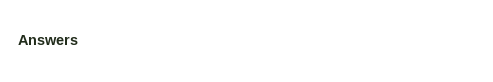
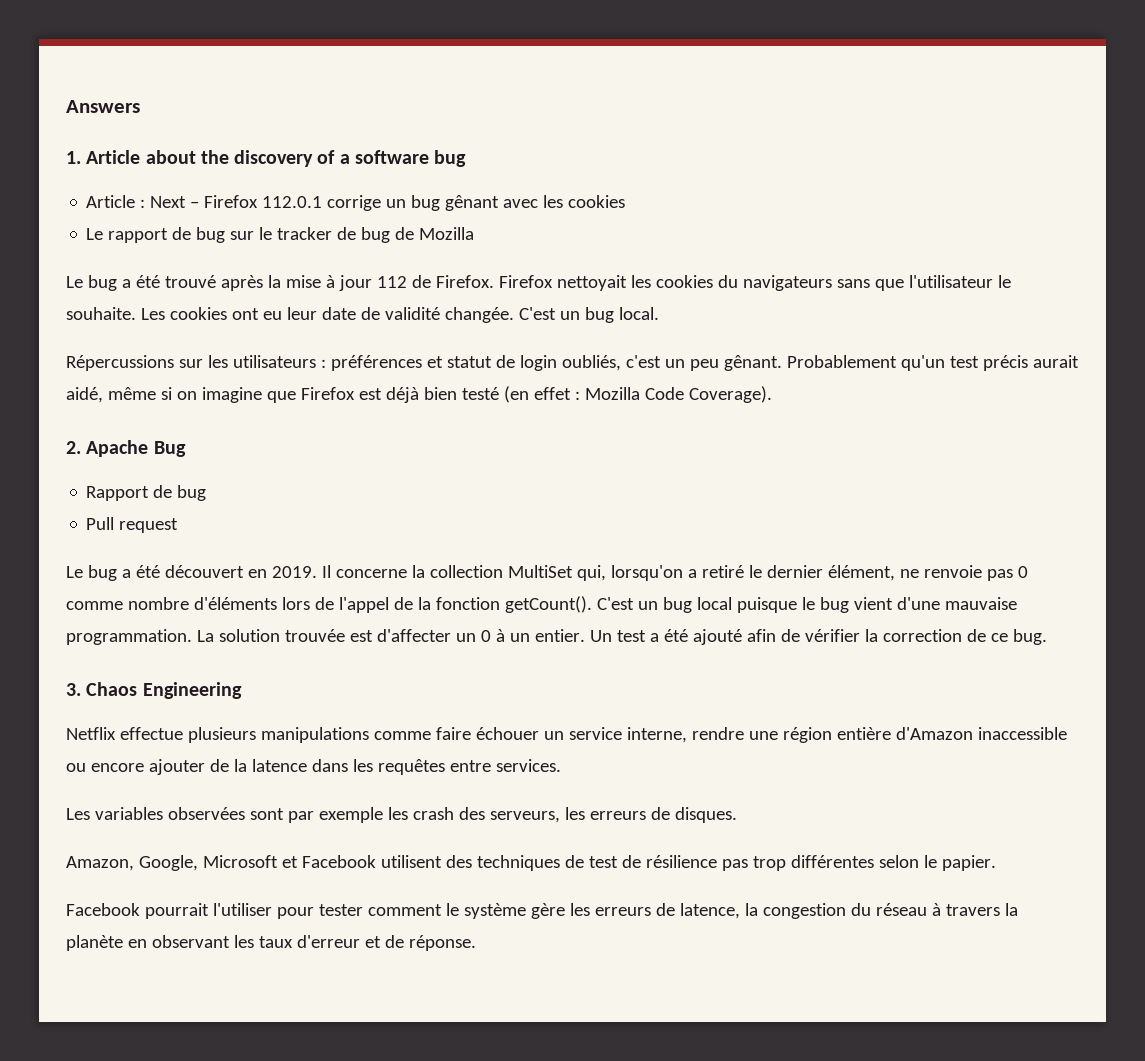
(78, 40) none -> [66,150,467,167] [86,195,626,211] [86,227,475,243] [66,275,1011,291] [66,307,659,323] [66,355,1079,371] [66,386,772,403] [66,440,186,457] [86,485,207,501] [86,517,179,533] [66,565,1028,581] [66,596,1017,613] [66,629,1047,645] [66,682,242,699] [66,727,1067,743] [66,759,561,775] [66,807,737,823] [66,855,996,871] [66,903,1018,919] [66,935,476,951] // 1. Article about the discovery of a software bug // Article : Next – Firefox 112.0.1 corrige un bug gênant avec les cookies // Le rapport de bug sur le tracker de bug de Mozilla // Le bug a été trouvé après la mise à jour 112 de Firefox. Firefox nettoyait les cookies du navigateurs sans que l'utilisateur le souhaite. Les cookies ont eu leur date de validité changée. C'est un bug local. // Répercussions sur les utilisateurs : préférences et statut de login oubliés, c'est un peu gênant. Probablement qu'un test précis aurait aidé, même si on imagine que Firefox est déjà bien testé (en effet : Mozilla Code Coverage). // 2. Apache Bug // Rapport de bug // Pull request // Le bug a été découvert en 2019. Il concerne la collection MultiSet qui, lorsqu'on a retiré le dernier élément, ne renvoie pas 0 comme nombre d'éléments lors de l'appel de la fonction getCount(). C'est un bug local puisque le bug vient d'une mauvaise programmation. La solution trouvée est d'affecter un 0 à un entier. Un test a été ajouté afin de vérifier la correction de ce bug. // 3. Chaos Engineering // Netflix effectue plusieurs manipulations comme faire échouer un service interne, rendre une région entière d'Amazon inaccessible ou encore ajouter de la latence dans les requêtes entre services. // Les variables observées sont par exemple les crash des serveurs, les erreurs de disques. // Amazon, Google, Microsoft et Facebook utilisent des techniques de test de résilience pas trop différentes selon le papier. // Facebook pourrait l'utiliser pour tester comment le système gère les erreurs de latence, la congestion du réseau à travers la planète en observant les taux d'erreur et de réponse.

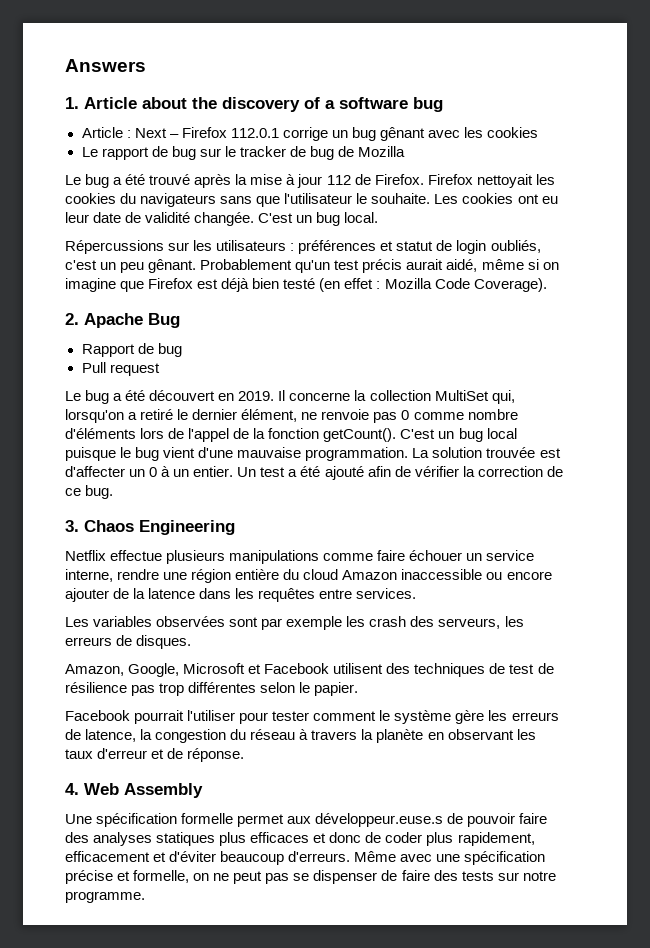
[895,727,973,740] d'Amazon -> [283,569,398,580] du cloud Amazon
(476, 943) none -> [65,783,203,798] [65,813,548,827] [65,832,535,846] [65,851,546,865] [65,870,556,884] [65,891,145,903] // 4. Web Assembly // Une spécification formelle permet aux développeur.euse.s de pouvoir faire des analyses statiques plus efficaces et donc de coder plus rapidement, efficacement et d'éviter beaucoup d'erreurs. Même avec une spécification précise et formelle, on ne peut pas se dispenser de faire des tests sur notre programme.

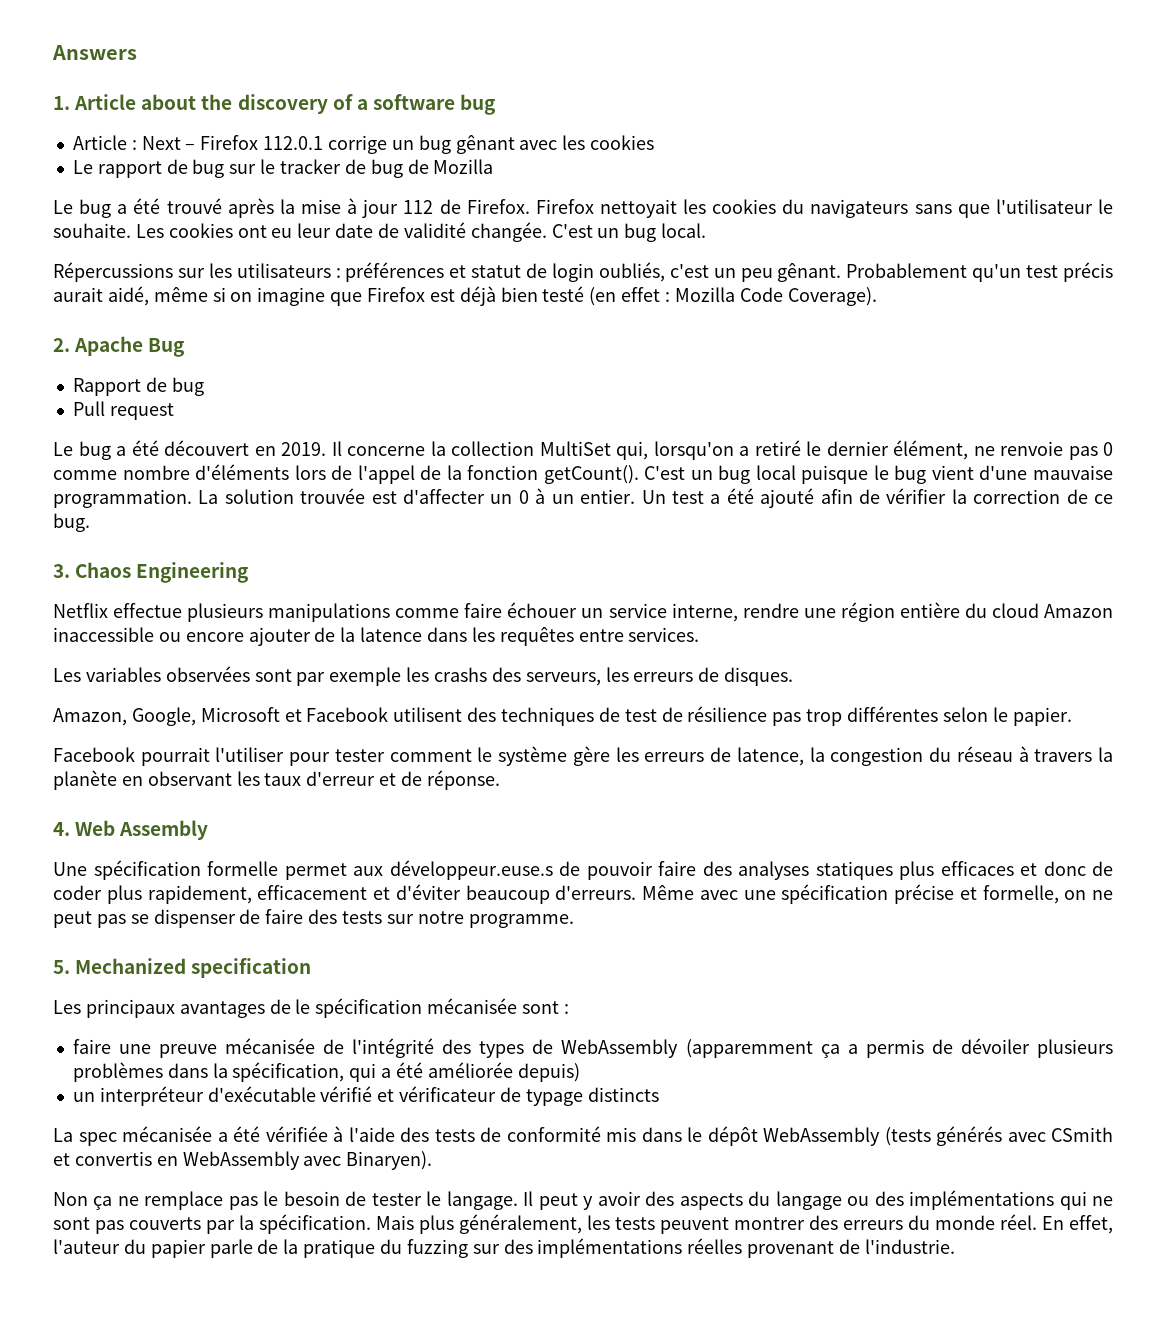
[369,616,407,627] crash -> [434,667,488,682] crashs
(145, 897) none -> [53,958,312,978] [53,998,569,1018] [72,1038,1114,1058] [72,1062,580,1082] [72,1086,659,1106] [53,1126,1113,1146] [53,1151,433,1170] [53,1190,1114,1210] [53,1214,1113,1234] [53,1238,955,1258] // 5. Mechanized specification // Les principaux avantages de le spécification mécanisée sont : // faire une preuve mécanisée de l'intégrité des types de WebAssembly (apparemment ça a permis de dévoiler plusieurs problèmes dans la spécification, qui a été améliorée depuis) // un interpréteur d'exécutable vérifié et vérificateur de typage distincts // La spec mécanisée a été vérifiée à l'aide des tests de conformité mis dans le dépôt WebAssembly (tests générés avec CSmith et convertis en WebAssembly avec Binaryen). // Non ça ne remplace pas le besoin de tester le langage. Il peut y avoir des aspects du langage ou des implémentations qui ne sont pas couverts par la spécification. Mais plus généralement, les tests peuvent montrer des erreurs du monde réel. En effet, l'auteur du papier parle de la pratique du fuzzing sur des implémentations réelles provenant de l'industrie.

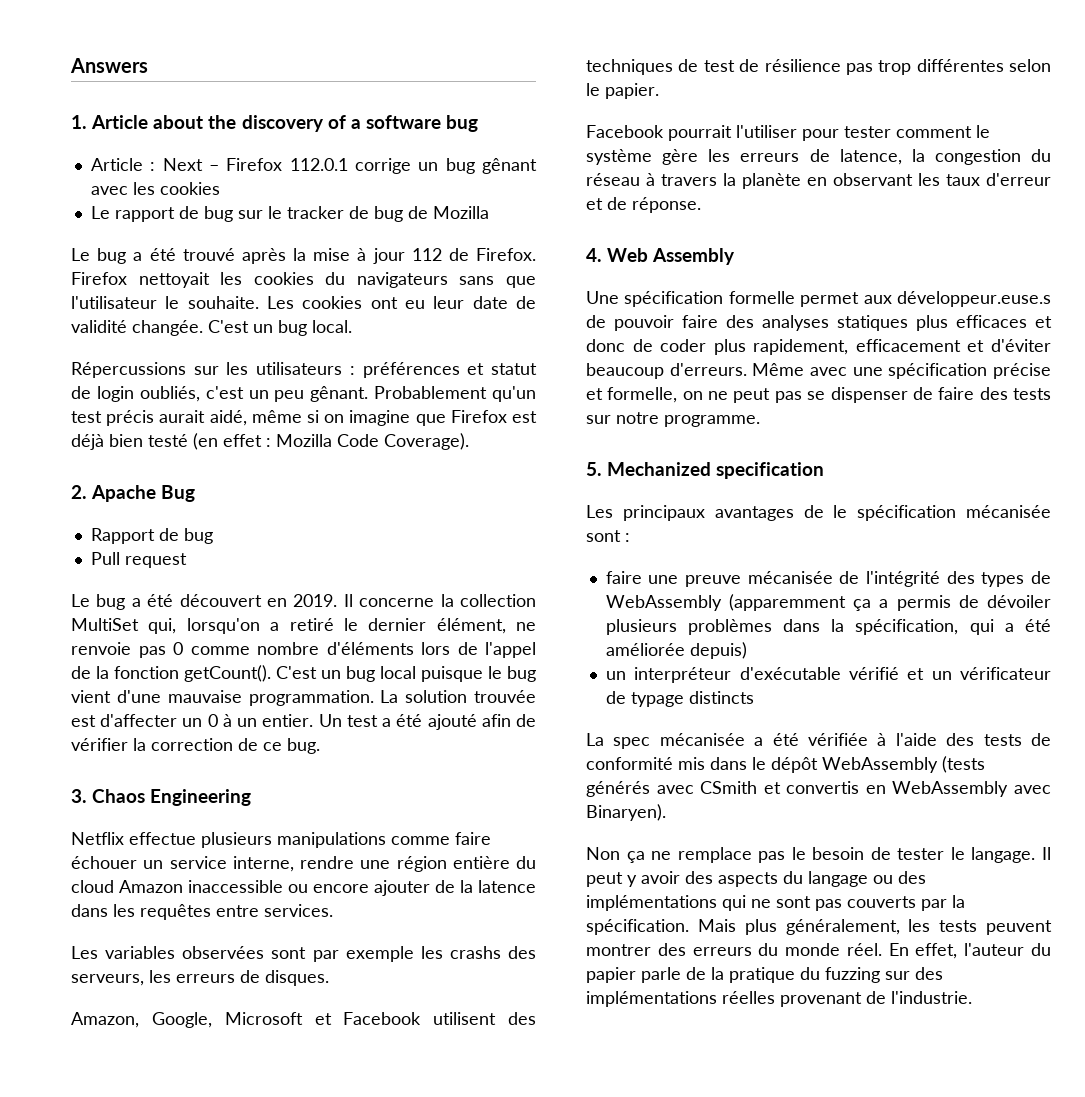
(395, 1095) none -> [931,671,952,680] un

